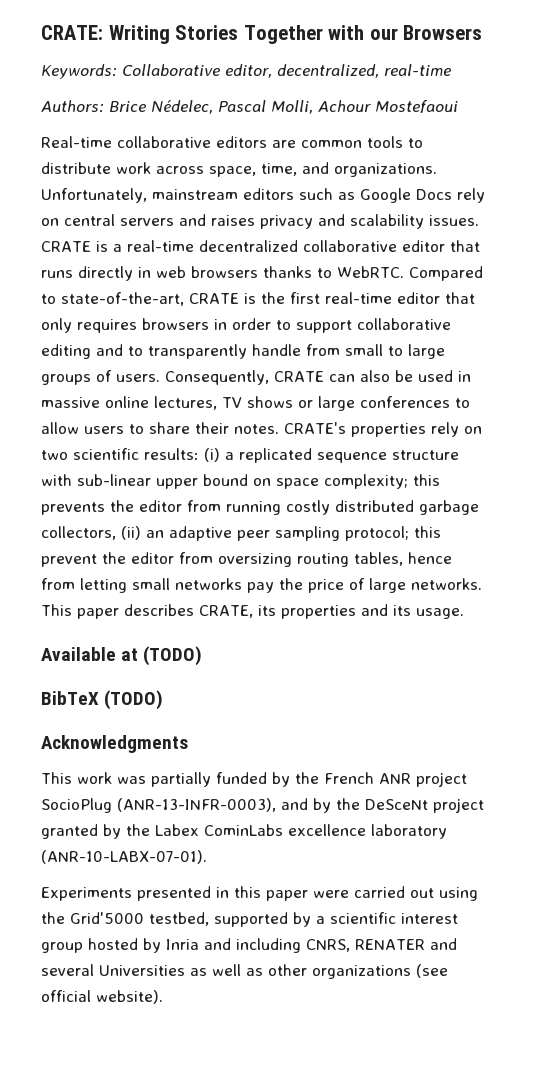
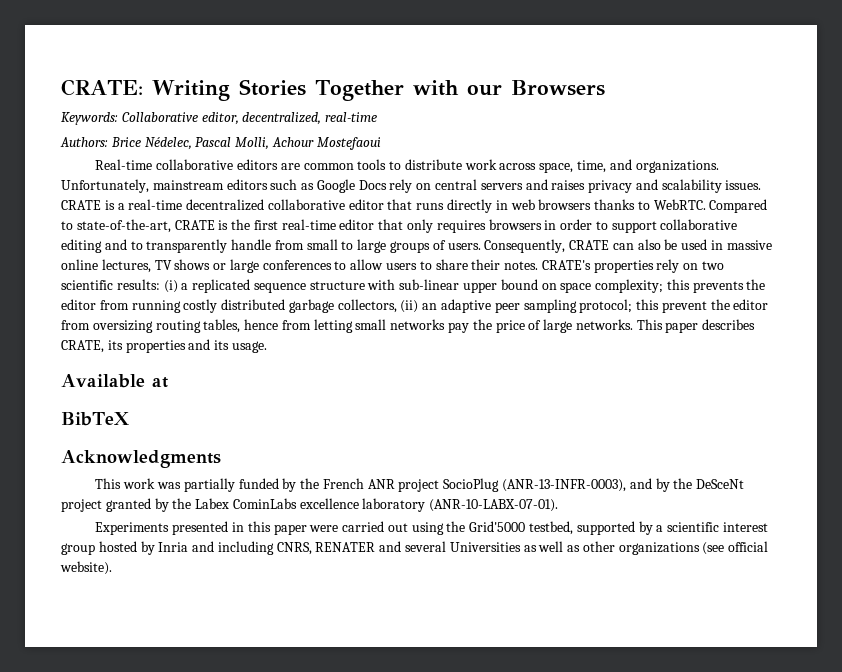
[143,646,203,666] (TODO) -> (168, 382) none
[104,690,164,710] (TODO) -> (129, 419) none

